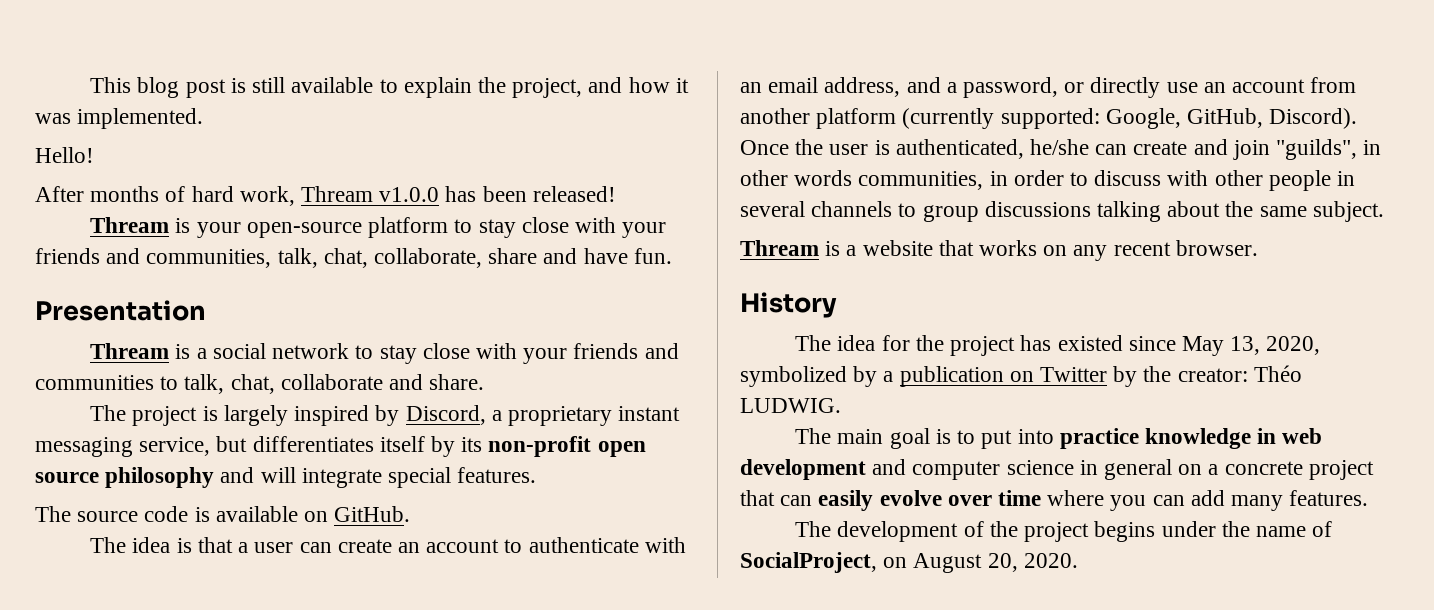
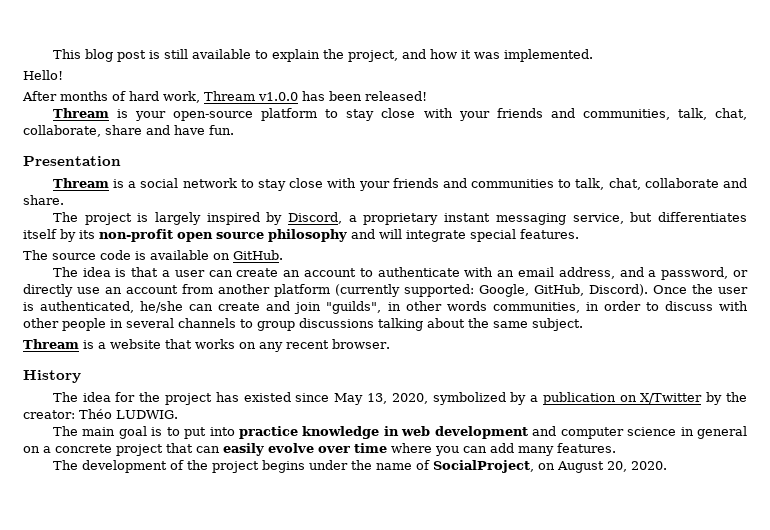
[1040,367,1108,382] Twitter -> [640,393,703,404] X/Twitter

